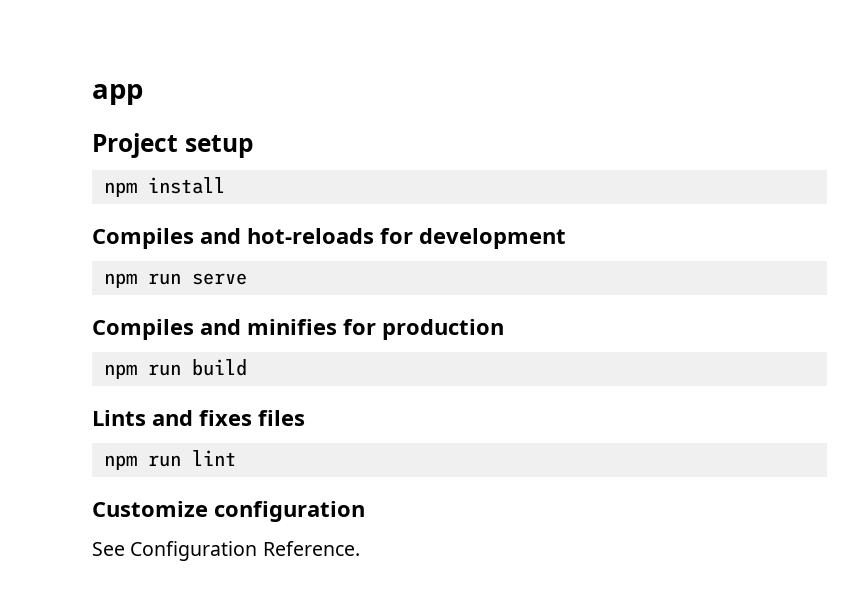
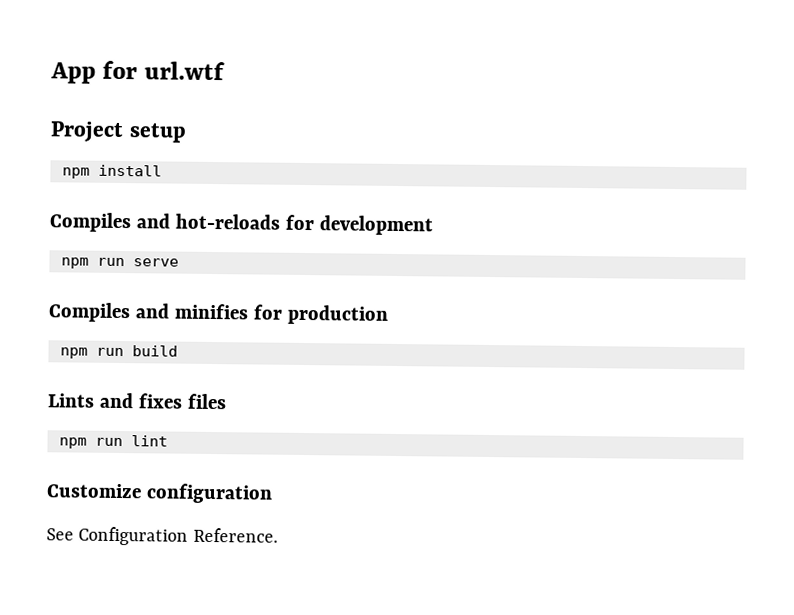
[92,84,143,105] app -> [50,60,225,84] App for url.wtf

